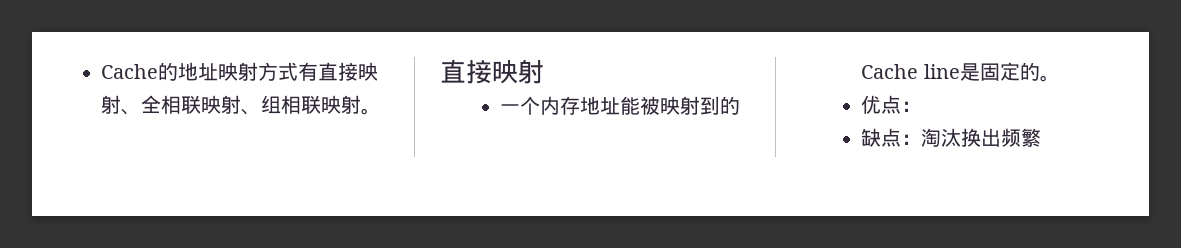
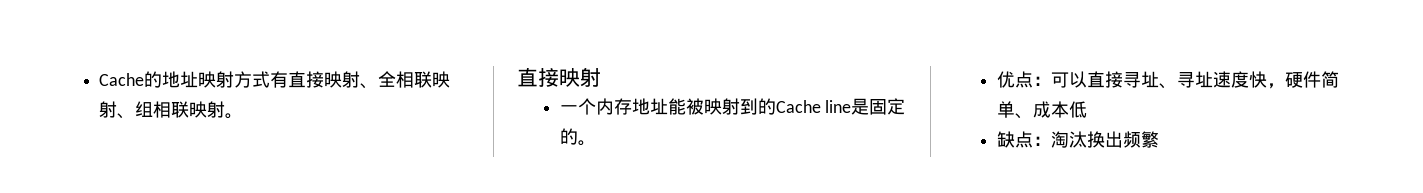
(922, 106) none -> [1050,71,1339,89] [996,101,1087,119] 可以直接寻址、寻址速度快，硬件简单、成本低

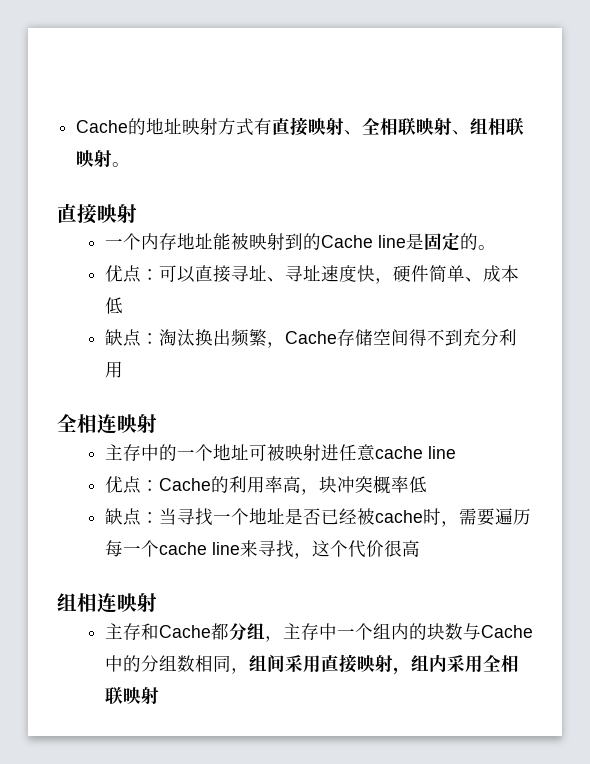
(1159, 139) none -> [266,328,517,348] [104,361,123,378] [57,414,157,434] [104,444,456,461] [104,475,427,495] [104,508,531,527] [104,540,420,559] [57,593,157,613] [104,623,533,642] [104,654,519,675] [104,687,159,704] ，Cache存储空间得不到充分利用 // 全相连映射 // 主存中的一个地址可被映射进任意cache line // 优点：Cache的利用率高，块冲突概率低 // 缺点：当寻找一个地址是否已经被cache时，需要遍历每一个cache line来寻找，这个代价很高 // 组相连映射 // 主存和Cache都分组，主存中一个组内的块数与Cache中的分组数相同，组间采用直接映射，组内采用全相联映射

